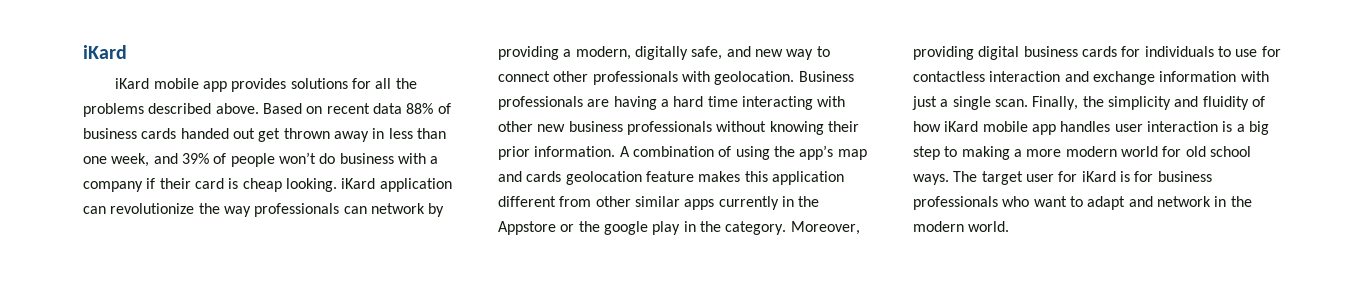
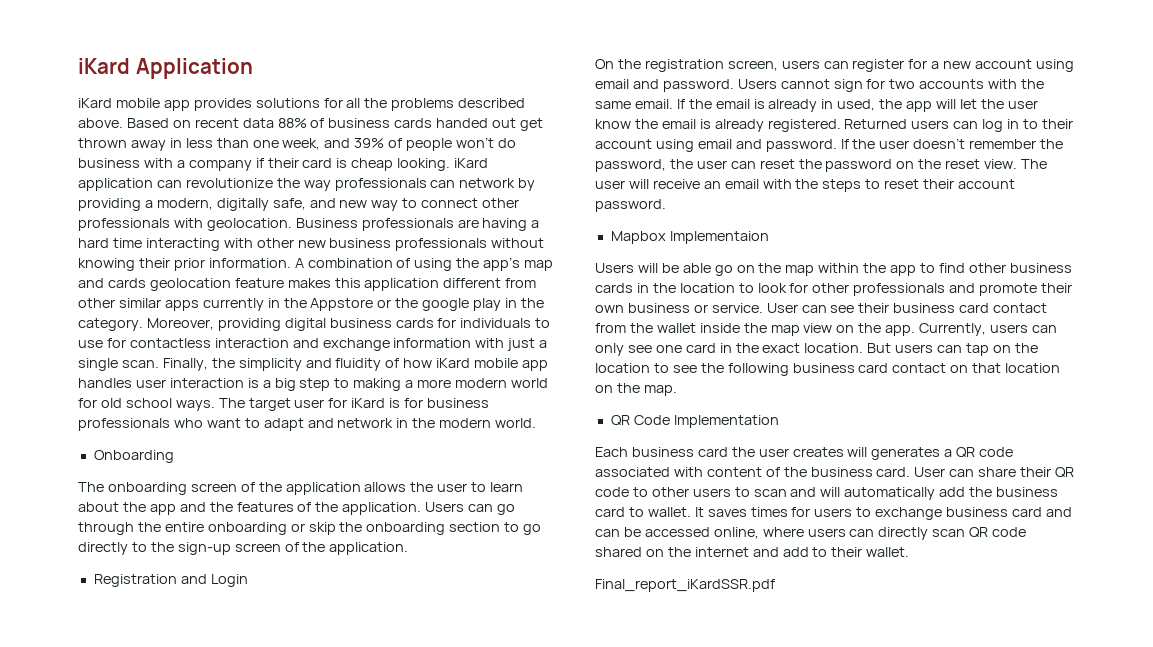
[83,45,127,59] iKard -> [78,58,253,79] iKard Application
(1010, 226) none -> [93,450,174,463] [78,482,524,495] [78,502,516,515] [78,522,542,535] [78,542,409,555] [93,574,248,587] [595,59,1075,72] [595,79,1045,92] [595,99,1038,112] [595,119,1073,132] [595,138,1064,152] [595,159,1048,172] [595,179,1016,192] [595,199,666,212] [610,231,769,244] [595,263,1072,276] [595,283,1073,296] [595,303,1048,313] [595,323,1057,336] [595,343,1038,356] [595,363,1061,376] [595,383,677,396] [610,415,779,428] [595,447,1014,460] [595,467,1075,477] [595,487,1059,500] [595,507,1072,520] [595,527,1027,540] [595,547,910,557] [595,579,775,592] // Onboarding // The onboarding screen of the application allows the user to learn about the app and the features of the application. Users can go through the entire onboarding or skip the onboarding section to go directly to the sign-up screen of the application. // Registration and Login // On the registration screen, users can register for a new account using email and password. Users cannot sign for two accounts with the same email. If the email is already in used, the app will let the user know the email is already registered. Returned users can log in to their account using email and password. If the user doesn’t remember the password, the user can reset the password on the reset view. The user will receive an email with the steps to reset their account password. // Mapbox Implementaion // Users will be able go on the map within the app to find other business cards in the location to look for other professionals and promote their own business or service. User can see their business card contact from the wallet inside the map view on the app. Currently, users can only see one card in the exact location. But users can tap on the location to see the following business card contact on that location on the map. // QR Code Implementation // Each business card the user creates will generates a QR code associated with content of the business card. User can share their QR code to other users to scan and will automatically add the business card to wallet. It saves times for users to exchange business card and can be accessed online, where users can directly scan QR code shared on the internet and add to their wallet. // Final_report_iKardSSR.pdf

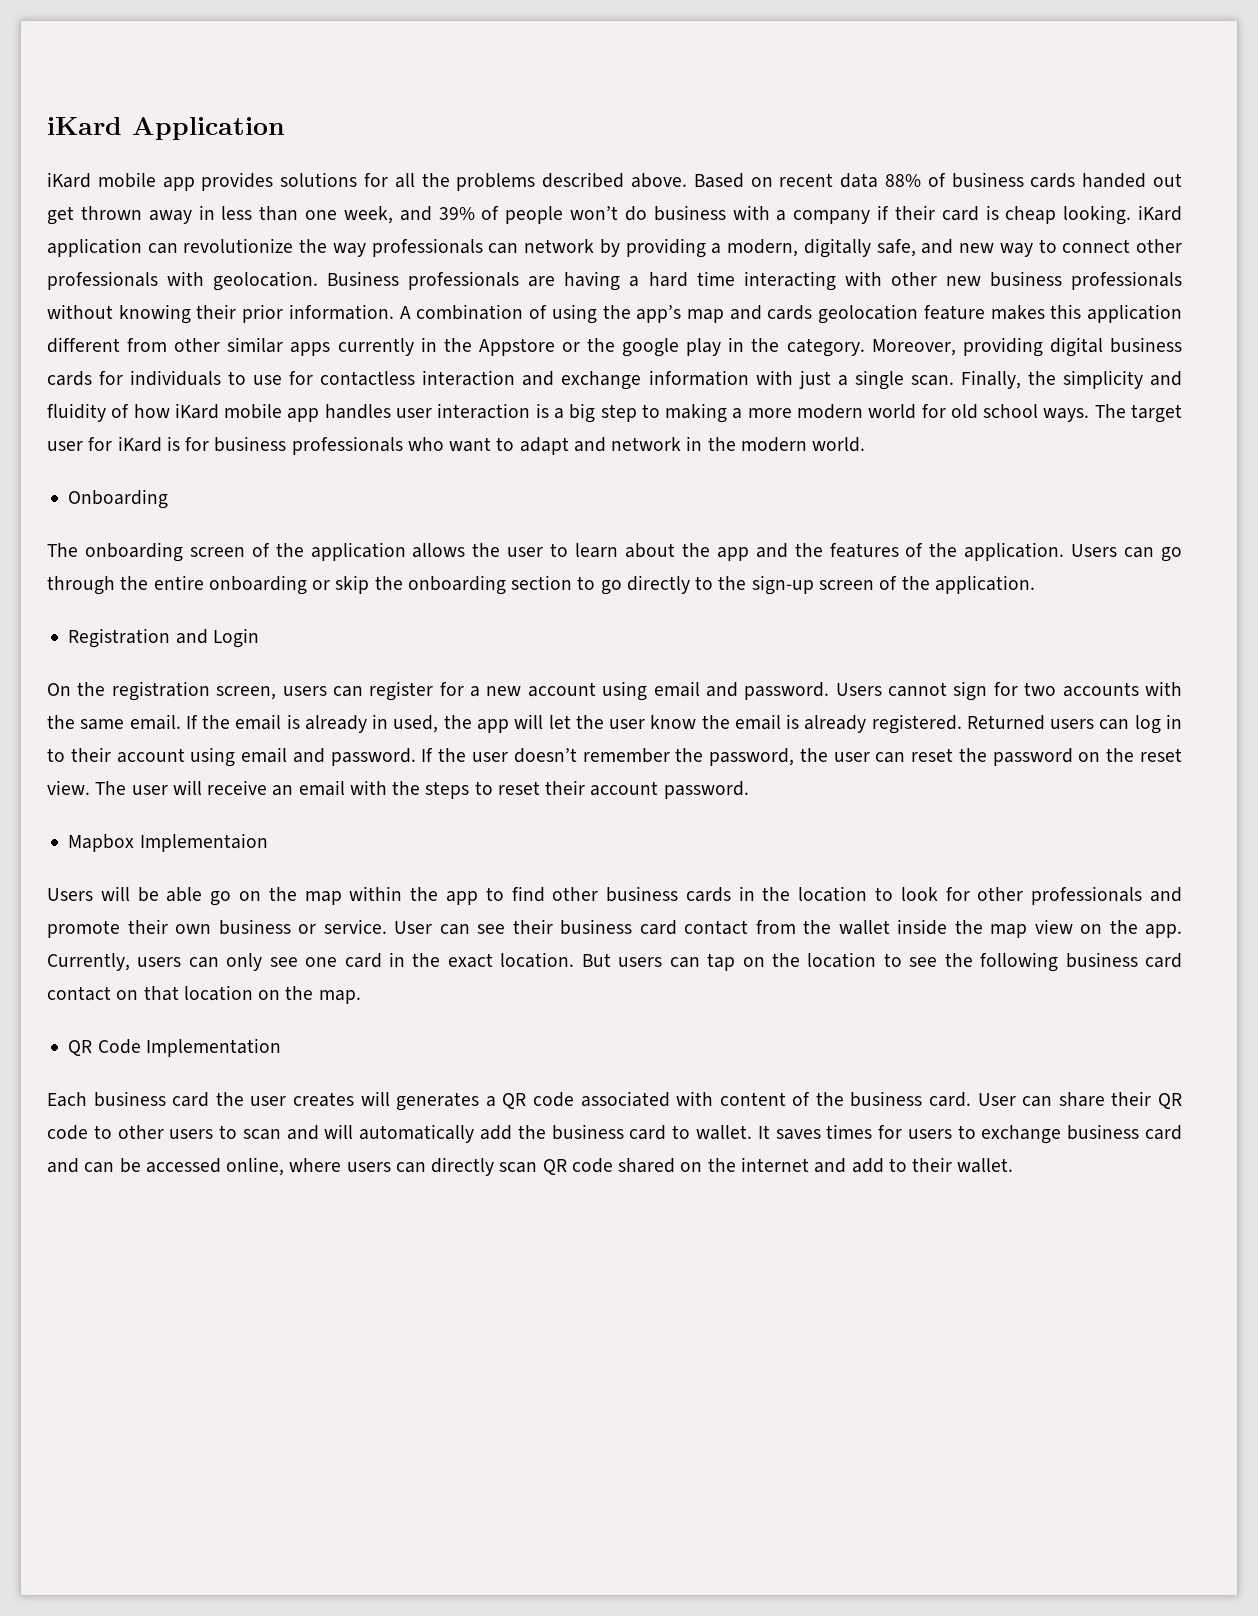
[595,579,775,592] // Final_report_iKardSSR.pdf -> (1014, 1165) none

